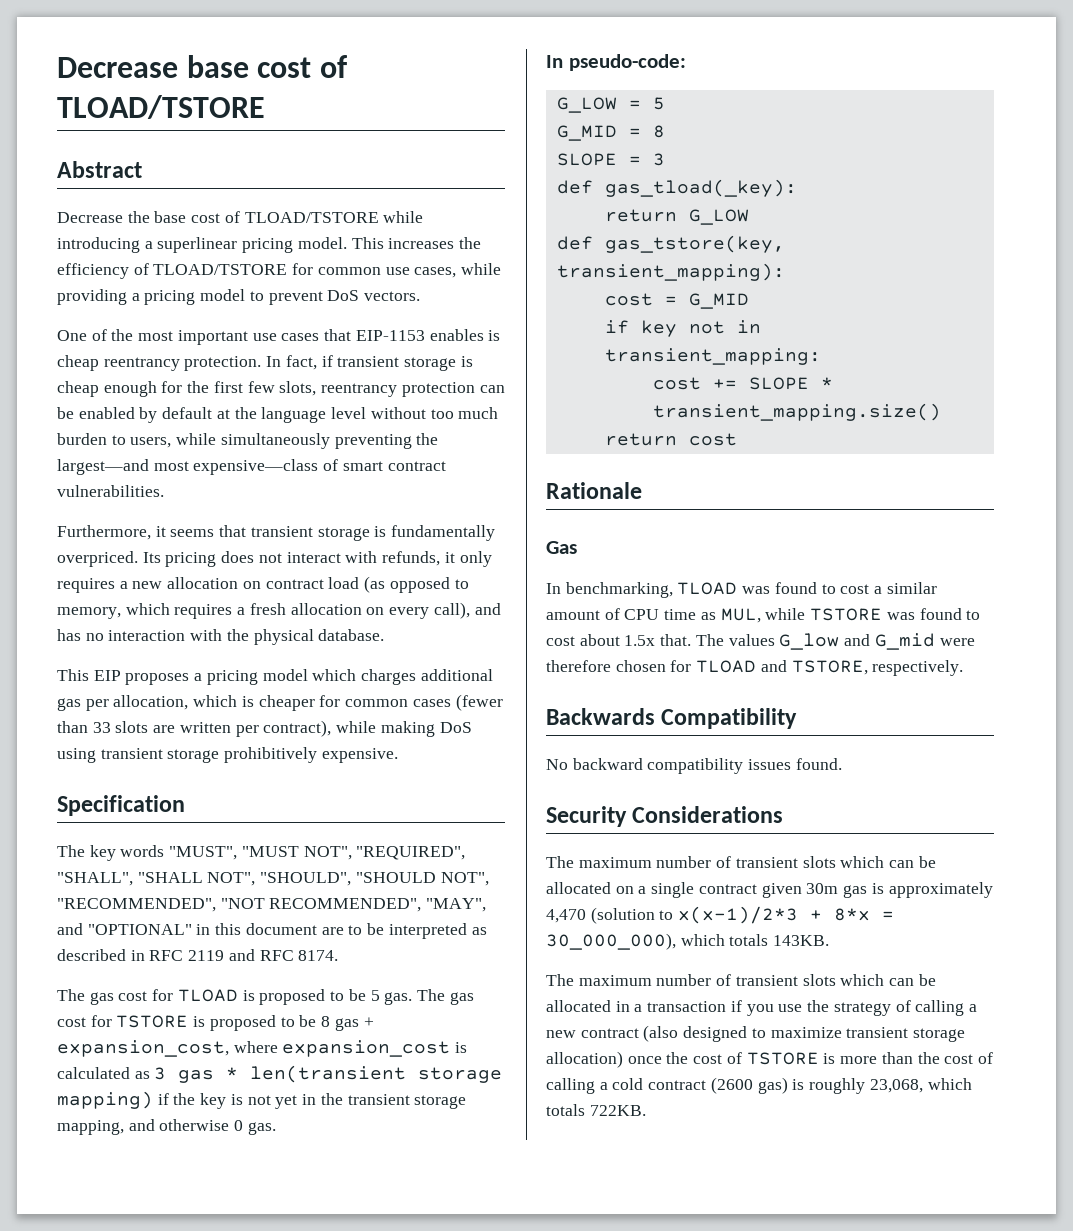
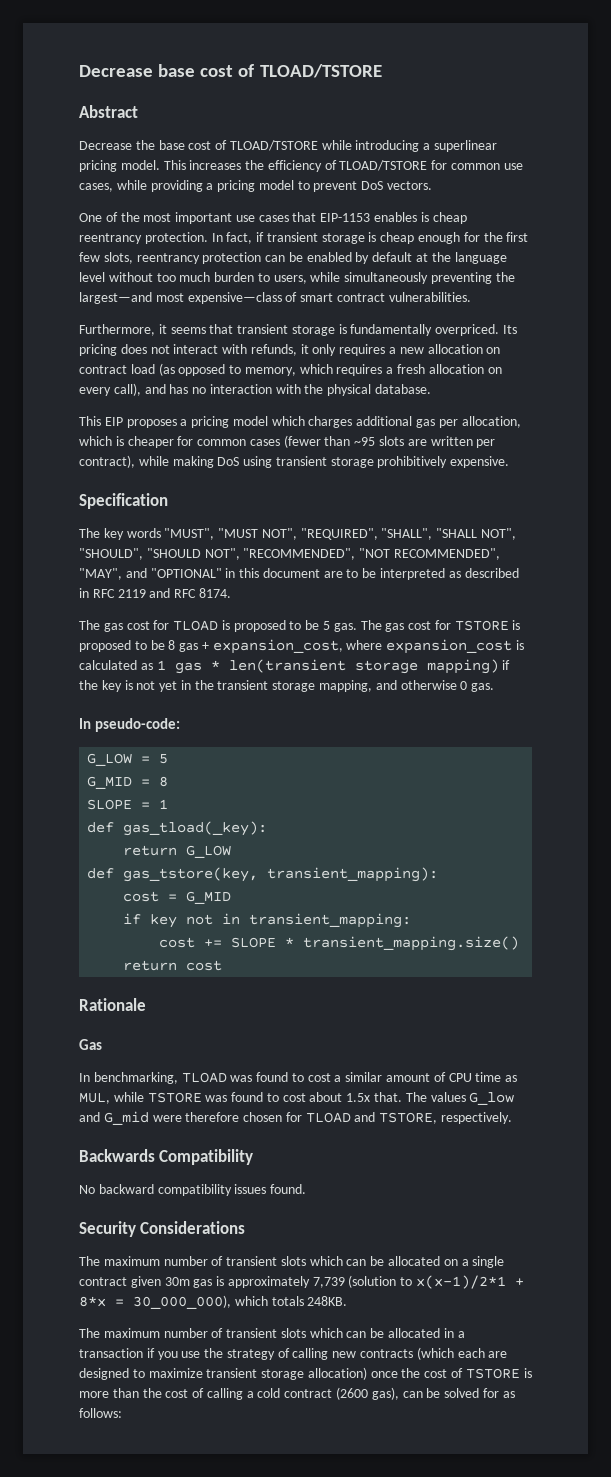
[92,722,111,733] 33 -> [354,437,376,446] ~95
[154,1067,167,1080] 3 -> [156,660,166,670] 1
[652,153,665,166] 3 -> [159,799,169,809] 1
[546,909,586,923] 4,470 -> [312,1277,345,1288] 7,739
[678,906,799,924] x(x-1)/2*3 -> [416,1275,507,1289] x(x-1)/2*1
[773,935,830,946] 143KB. -> [307,1296,348,1306] 248KB.
[968,1004,977,1012] [546,1025,679,1042] a new contract (also -> [332,1347,508,1360] new contracts (which each are
[757,1077,972,1094] [546,1104,646,1116] gas) is roughly 23,068, which totals 722KB. -> [371,1387,515,1400] [79,1408,122,1418] gas), can be solved for as follows:

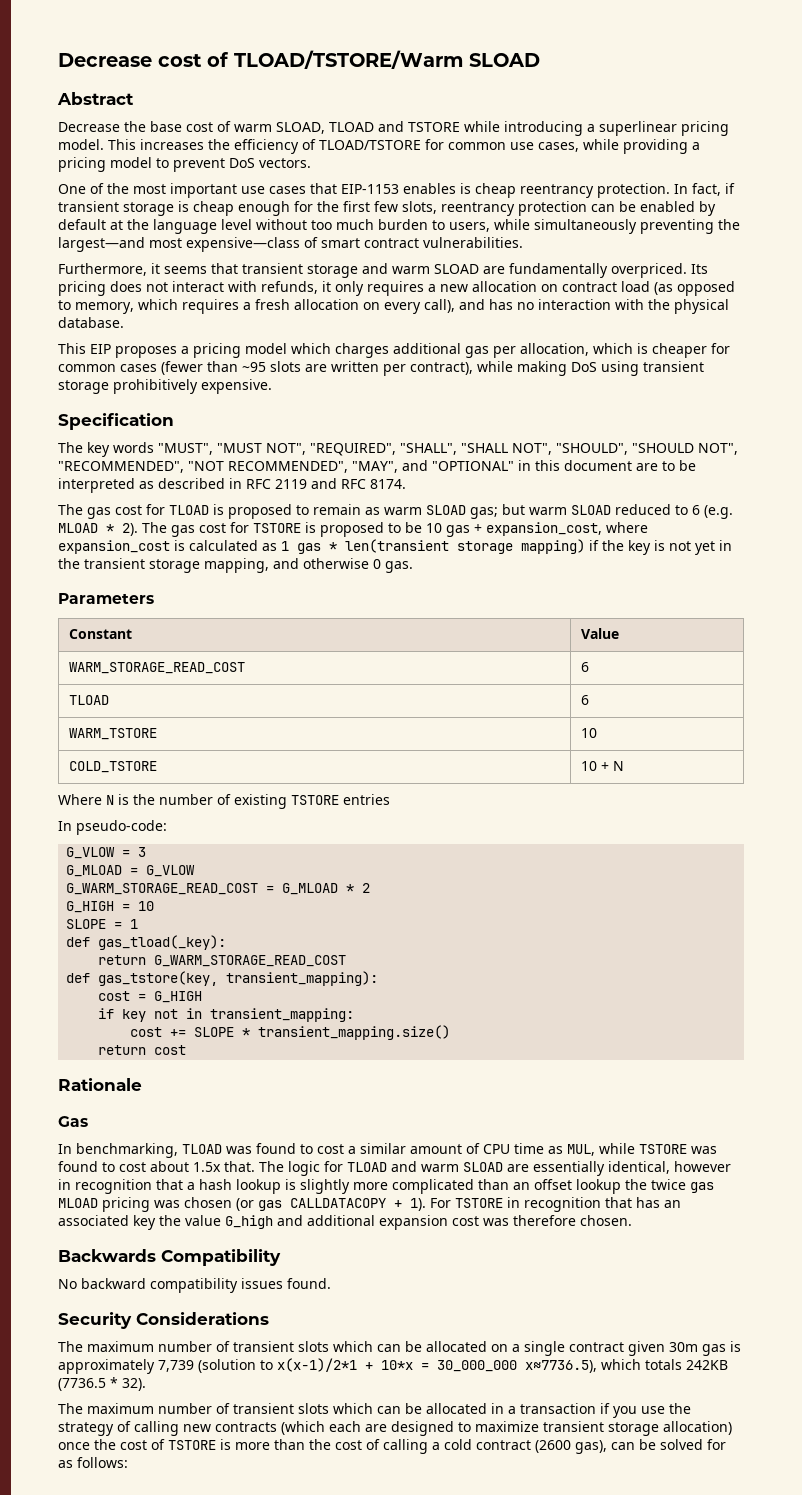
[79,64,382,78] Decrease base cost of TLOAD/TSTORE -> [58,50,540,69] Decrease cost of TLOAD/TSTORE/Warm SLOAD
[229,140,318,151] TLOAD/TSTORE -> [234,121,460,134] warm SLOAD, TLOAD and TSTORE
[338,324,347,334] is -> [362,263,505,274] and warm SLOAD are
[305,620,357,632] be 5 gas. -> [313,504,733,519] [58,523,138,536] remain as warm SLOAD gas; but warm SLOAD reduced to 6 (e.g. MLOAD * 2).
[168,640,176,650] 8 -> [426,523,442,533] 10
[79,718,181,732] [87,753,169,766] [87,776,169,789] In pseudo-code: // G_LOW = 5 // G_MID = 8 -> [58,593,154,604] [68,629,132,639] [580,628,619,639] [68,662,245,674] [580,662,589,672] [68,695,109,705] [580,695,589,705] [68,728,157,740] [580,728,597,738] [68,761,157,773] [580,761,624,771] [58,794,390,809] [58,820,167,835] [66,847,147,859] [66,865,196,877] [66,883,371,895] [66,901,155,913] Parameters // Constant | Value // WARM_STORAGE_READ_COST | 6 // TLOAD | 6 // WARM_TSTORE | 10 // COLD_TSTORE | 10 + N // Where N is the number of existing TSTORE entries // In pseudo-code: // G_VLOW = 3 // G_MLOAD = G_VLOW // G_WARM_STORAGE_READ_COST = G_MLOAD * 2 // G_HIGH = 10
[186,845,232,858] G_LOW -> [154,955,347,967] G_WARM_STORAGE_READ_COST
[186,891,232,904] G_MID -> [154,991,203,1003] G_HIGH
[430,1092,515,1105] [79,1111,513,1125] values G_low and G_mid were therefore chosen for TLOAD and TSTORE, respectively. -> [288,1161,731,1176] [58,1179,714,1194] [58,1197,681,1212] [58,1215,632,1230] logic for TLOAD and warm SLOAD are essentially identical, however in recognition that a hash lookup is slightly more complicated than an offset lookup the twice gas MLOAD pricing was chosen (or gas CALLDATACOPY + 1). For TSTORE in recognition that has an associated key the value G_high and additional expansion cost was therefore chosen.
[79,1295,348,1309] 8*x = 30_000_000), which totals 248KB. -> [381,1359,728,1373] [58,1377,146,1391] 10*x = 30_000_000 x≈7736.5), which totals 242KB (7736.5 * 32).

